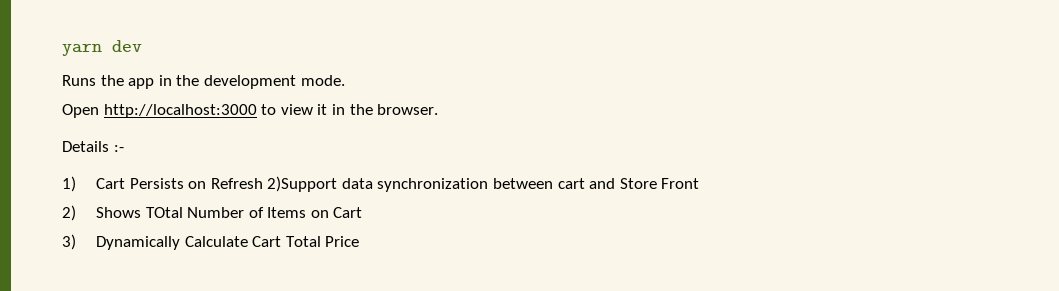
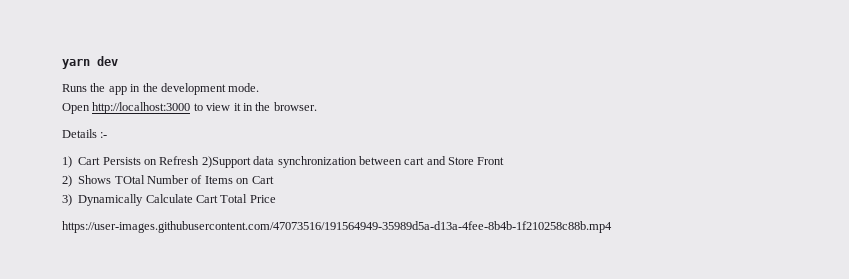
(360, 241) none -> [62,221,612,233] // https://user-images.githubusercontent.com/47073516/191564949-35989d5a-d13a-4fee-8b4b-1f210258c88b.mp4

